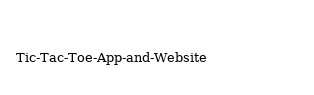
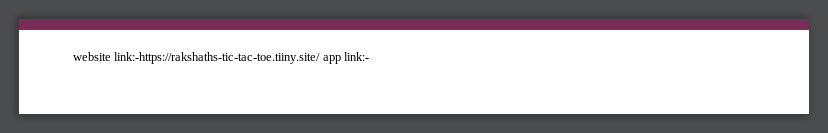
[16,52,207,65] Tic-Tac-Toe-App-and-Website -> [73,52,370,64] website link:-https://rakshaths-tic-tac-toe.tiiny.site/ app link:-

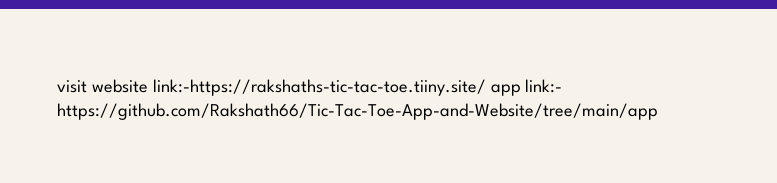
(73, 56) none -> [57,80,87,93] visit
(370, 56) none -> [57,103,658,120] https://github.com/Rakshath66/Tic-Tac-Toe-App-and-Website/tree/main/app

